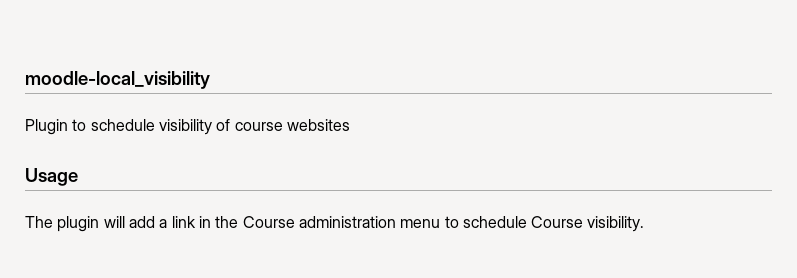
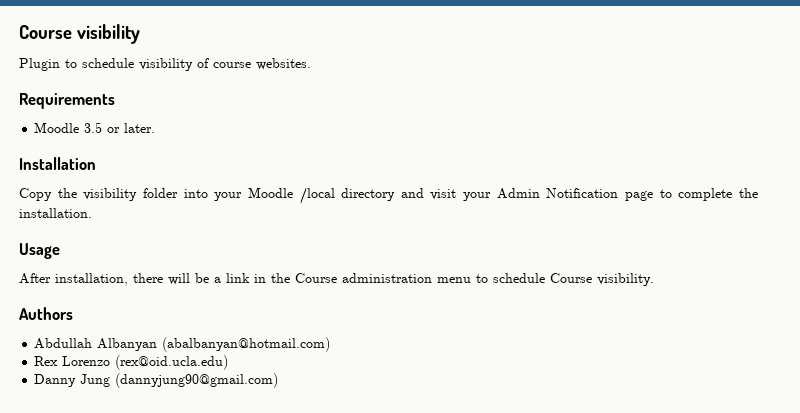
[25,71,210,89] moodle-local_visibility -> [19,24,140,44] Course visibility
[286,119,350,131] [25,168,78,186] [25,216,155,232] websites // Usage // The plugin will add -> [256,58,311,70] [19,93,115,109] [34,122,156,133] [19,157,96,170] [19,187,758,204] [19,208,92,218] [19,243,60,259] [19,273,209,286] websites. // Requirements // Moodle 3.5 or later. // Installation // Copy the visibility folder into your Moodle /local directory and visit your Admin Notification page to complete the installation. // Usage // After installation, there will be
(645, 224) none -> [19,307,73,320] [34,337,331,352] [34,355,229,370] [34,373,279,388] // Authors // Abdullah Albanyan (abalbanyan@hotmail.com) // Rex Lorenzo (rex@oid.ucla.edu) // Danny Jung (dannyjung90@gmail.com)

